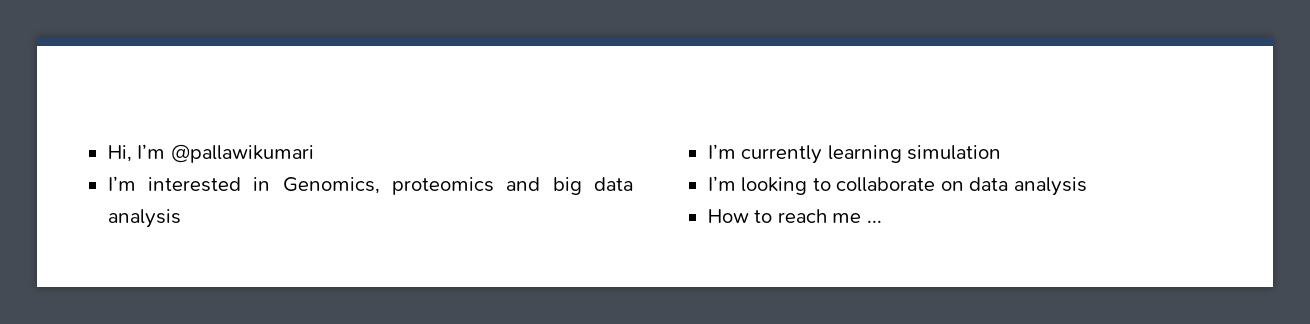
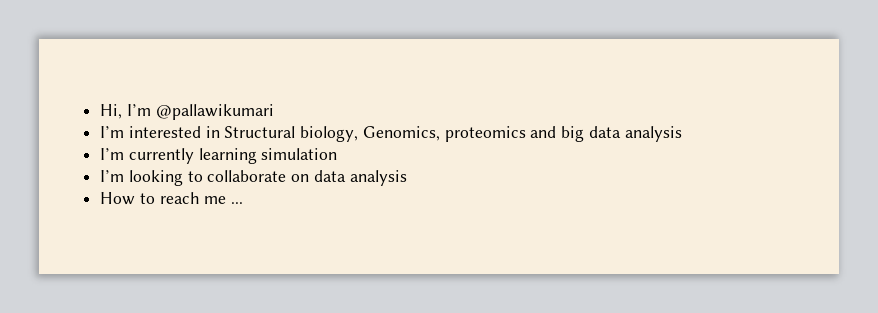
(271, 184) none -> [224,126,359,142] Structural biology,

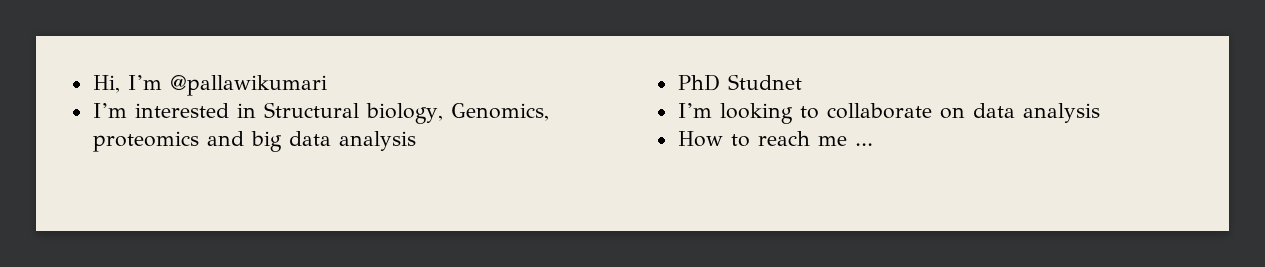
[100,148,338,164] I’m currently learning simulation -> [677,74,802,91] PhD Studnet

